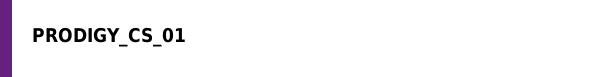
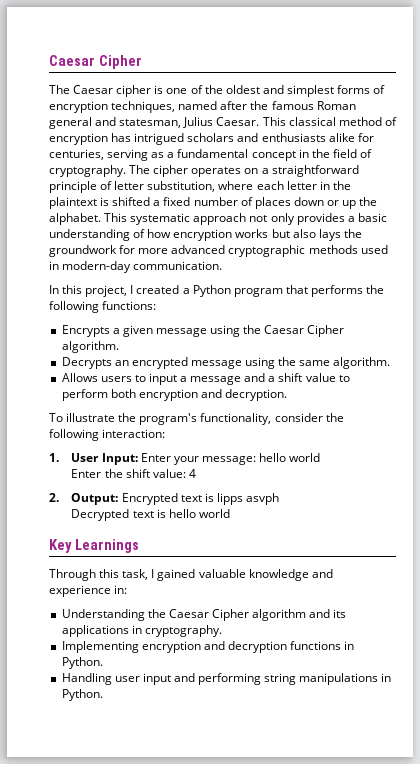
[32,27,186,47] PRODIGY_CS_01 -> [49,55,142,69] [49,85,386,97] [49,101,356,113] [49,117,397,129] [49,133,374,145] [49,149,372,161] [49,165,359,177] [49,181,351,193] [49,197,378,209] [49,213,387,225] [49,229,362,241] [49,245,388,257] [49,261,223,273] [49,285,385,297] [49,301,157,313] [61,325,345,337] [61,341,119,353] [61,357,391,369] [61,373,350,385] [61,389,288,401] [49,413,344,425] [49,429,166,441] [49,453,321,465] [71,469,196,478] [49,493,279,505] [71,509,230,521] [49,539,139,553] [49,569,333,581] [49,585,128,597] [61,609,347,621] [61,625,222,637] [61,641,355,653] [61,657,103,669] [61,673,392,685] [61,689,103,701] Caesar Cipher // The Caesar cipher is one of the oldest and simplest forms of encryption techniques, named after the famous Roman general and statesman, Julius Caesar. This classical method of encryption has intrigued scholars and enthusiasts alike for centuries, serving as a fundamental concept in the field of cryptography. The cipher operates on a straightforward principle of letter substitution, where each letter in the plaintext is shifted a fixed number of places down or up the alphabet. This systematic approach not only provides a basic understanding of how encryption works but also lays the groundwork for more advanced cryptographic methods used in modern-day communication. // In this project, I created a Python program that performs the following functions: // Encrypts a given message using the Caesar Cipher algorithm. // Decrypts an encrypted message using the same algorithm. // Allows users to input a message and a shift value to perform both encryption and decryption. // To illustrate the program's functionality, consider the following interaction: // 1. User Input: Enter your message: hello world // Enter the shift value: 4 // 2. Output: Encrypted text is lipps asvph // Decrypted text is hello world // Key Learnings // Through this task, I gained valuable knowledge and experience in: // Understanding the Caesar Cipher algorithm and its applications in cryptography. // Implementing encryption and decryption functions in Python. // Handling user input and performing string manipulations in Python.

